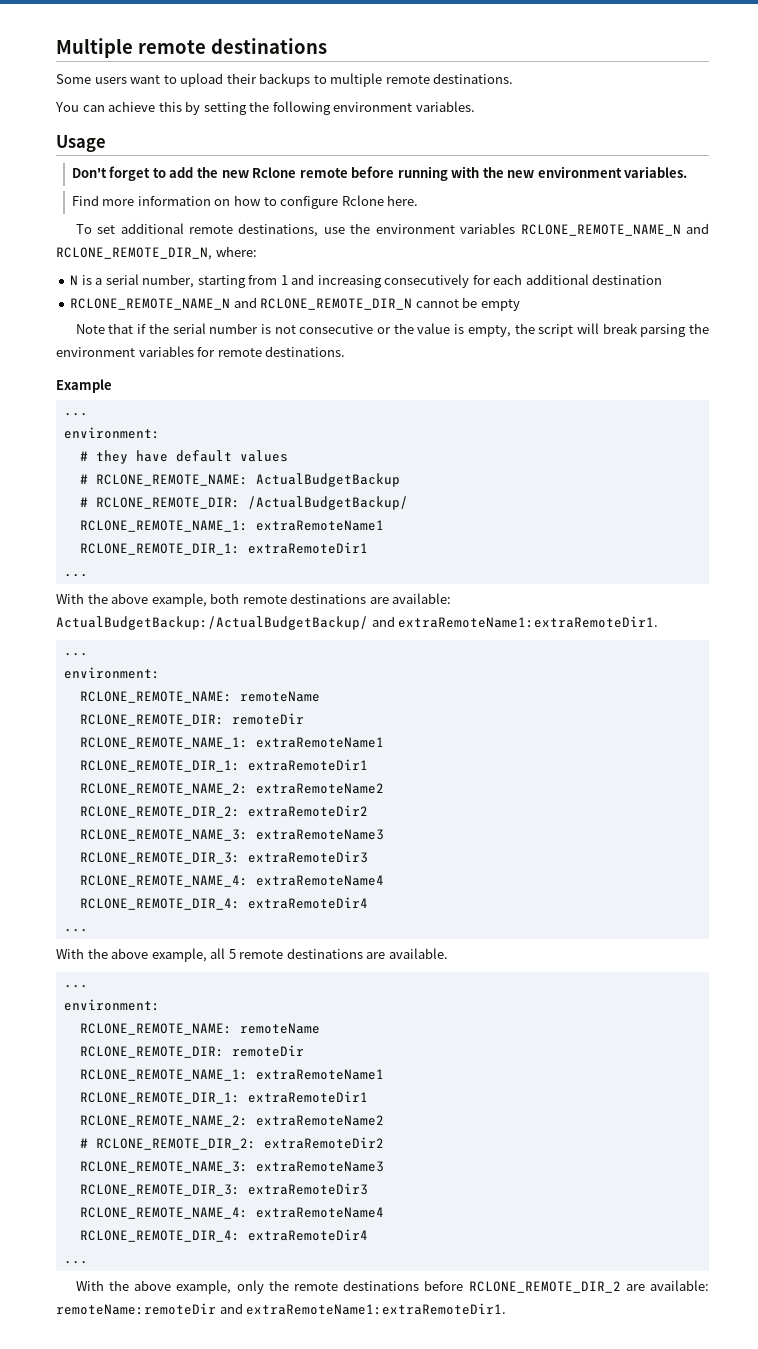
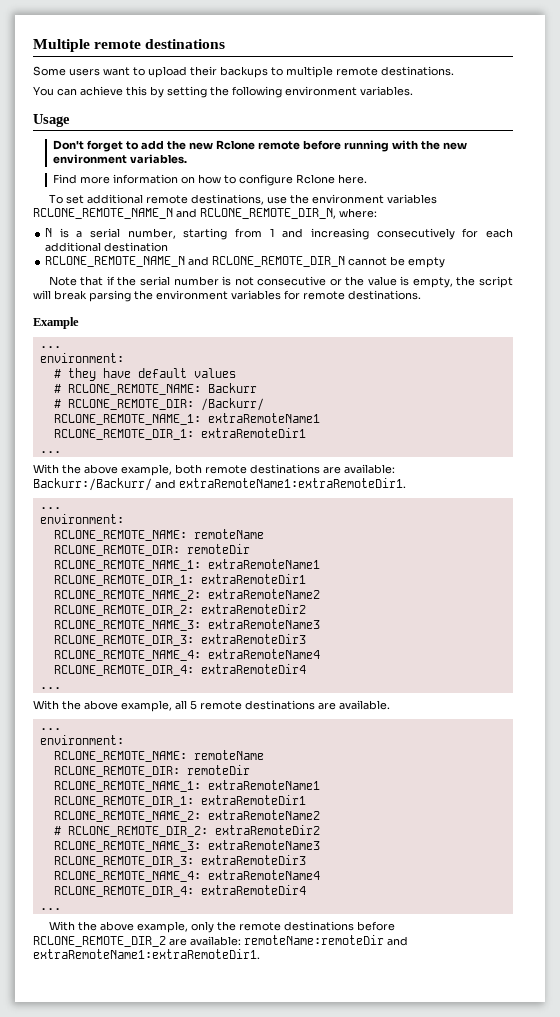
[255,473,400,487] ActualBudgetBackup -> [207,383,257,393] Backurr
[247,496,408,510] /ActualBudgetBackup/ -> [200,398,264,411] /Backurr/
[56,616,368,630] ActualBudgetBackup:/ActualBudgetBackup/ -> [33,478,152,491] Backurr:/Backurr/

